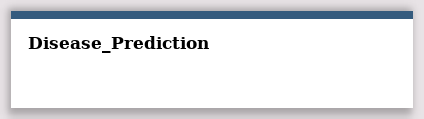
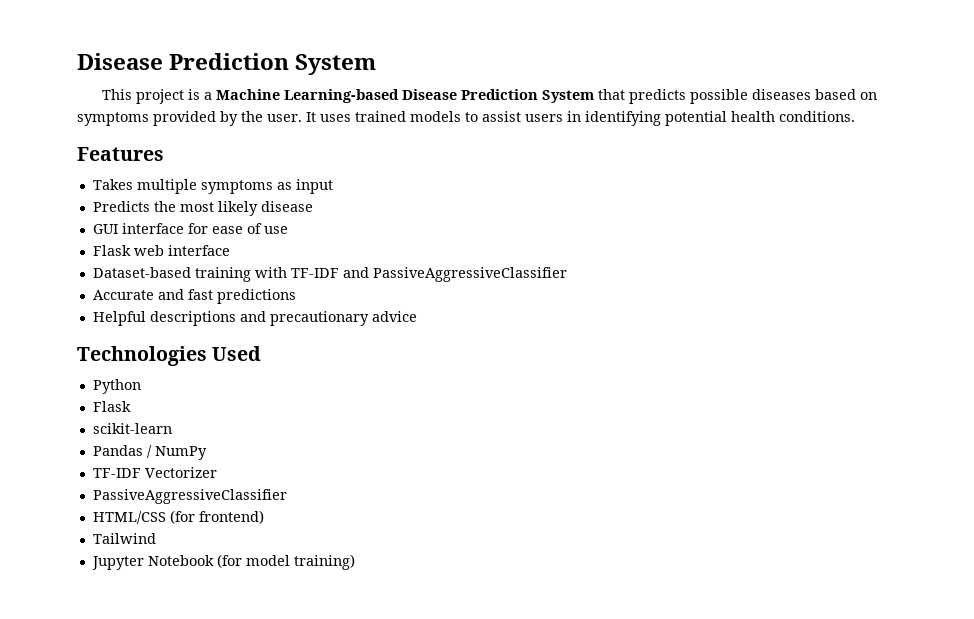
[28,36,209,53] Disease_Prediction -> [77,53,377,75] [101,89,877,104] [77,111,855,126] [77,147,164,161] [92,179,333,194] [92,201,313,216] [92,223,288,234] [92,245,230,256] [92,267,567,282] [92,289,296,304] [92,311,417,326] [77,346,262,366] [92,379,141,394] [92,401,131,412] [92,423,172,434] [92,445,207,460] [92,467,217,478] [92,489,287,504] [92,510,264,524] [92,533,156,544] [91,554,355,570] Disease Prediction System // This project is a Machine Learning-based Disease Prediction System that predicts possible diseases based on symptoms provided by the user. It uses trained models to assist users in identifying potential health conditions. // Features // Takes multiple symptoms as input // Predicts the most likely disease // GUI interface for ease of use // Flask web interface // Dataset-based training with TF-IDF and PassiveAggressiveClassifier // Accurate and fast predictions // Helpful descriptions and precautionary advice // Technologies Used // Python // Flask // scikit-learn // Pandas / NumPy // TF-IDF Vectorizer // PassiveAggressiveClassifier // HTML/CSS (for frontend) // Tailwind // Jupyter Notebook (for model training)

